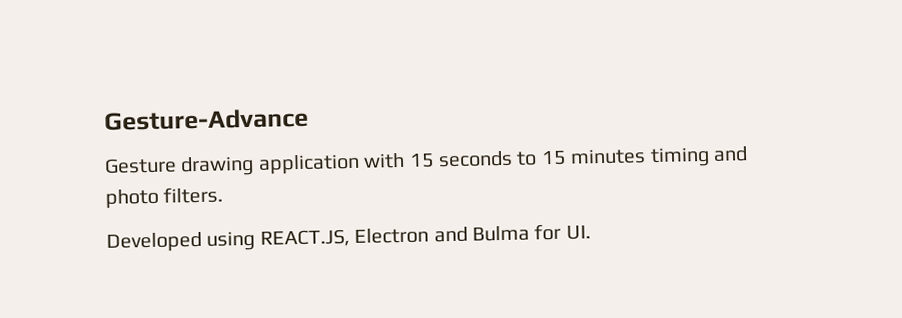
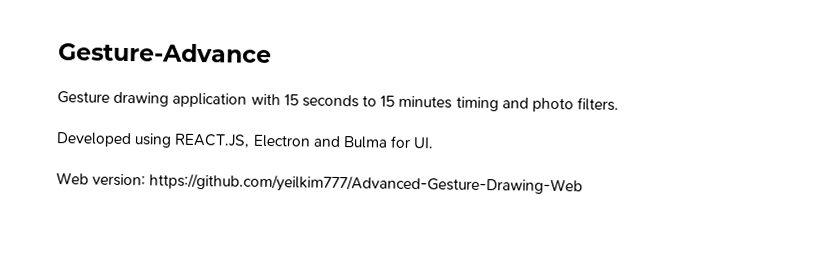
(591, 232) none -> [56,172,584,196] // Web version: https://github.com/yeilkim777/Advanced-Gesture-Drawing-Web

